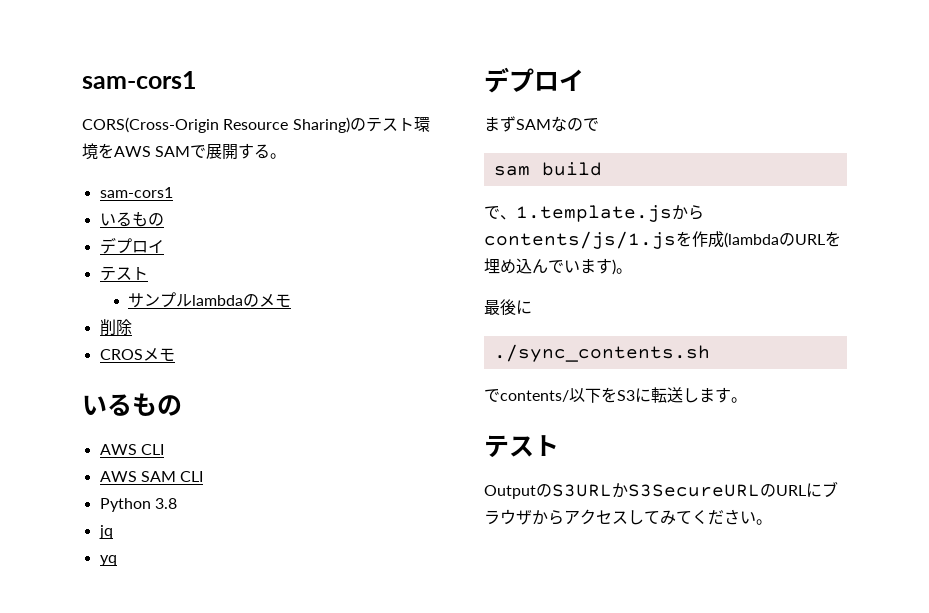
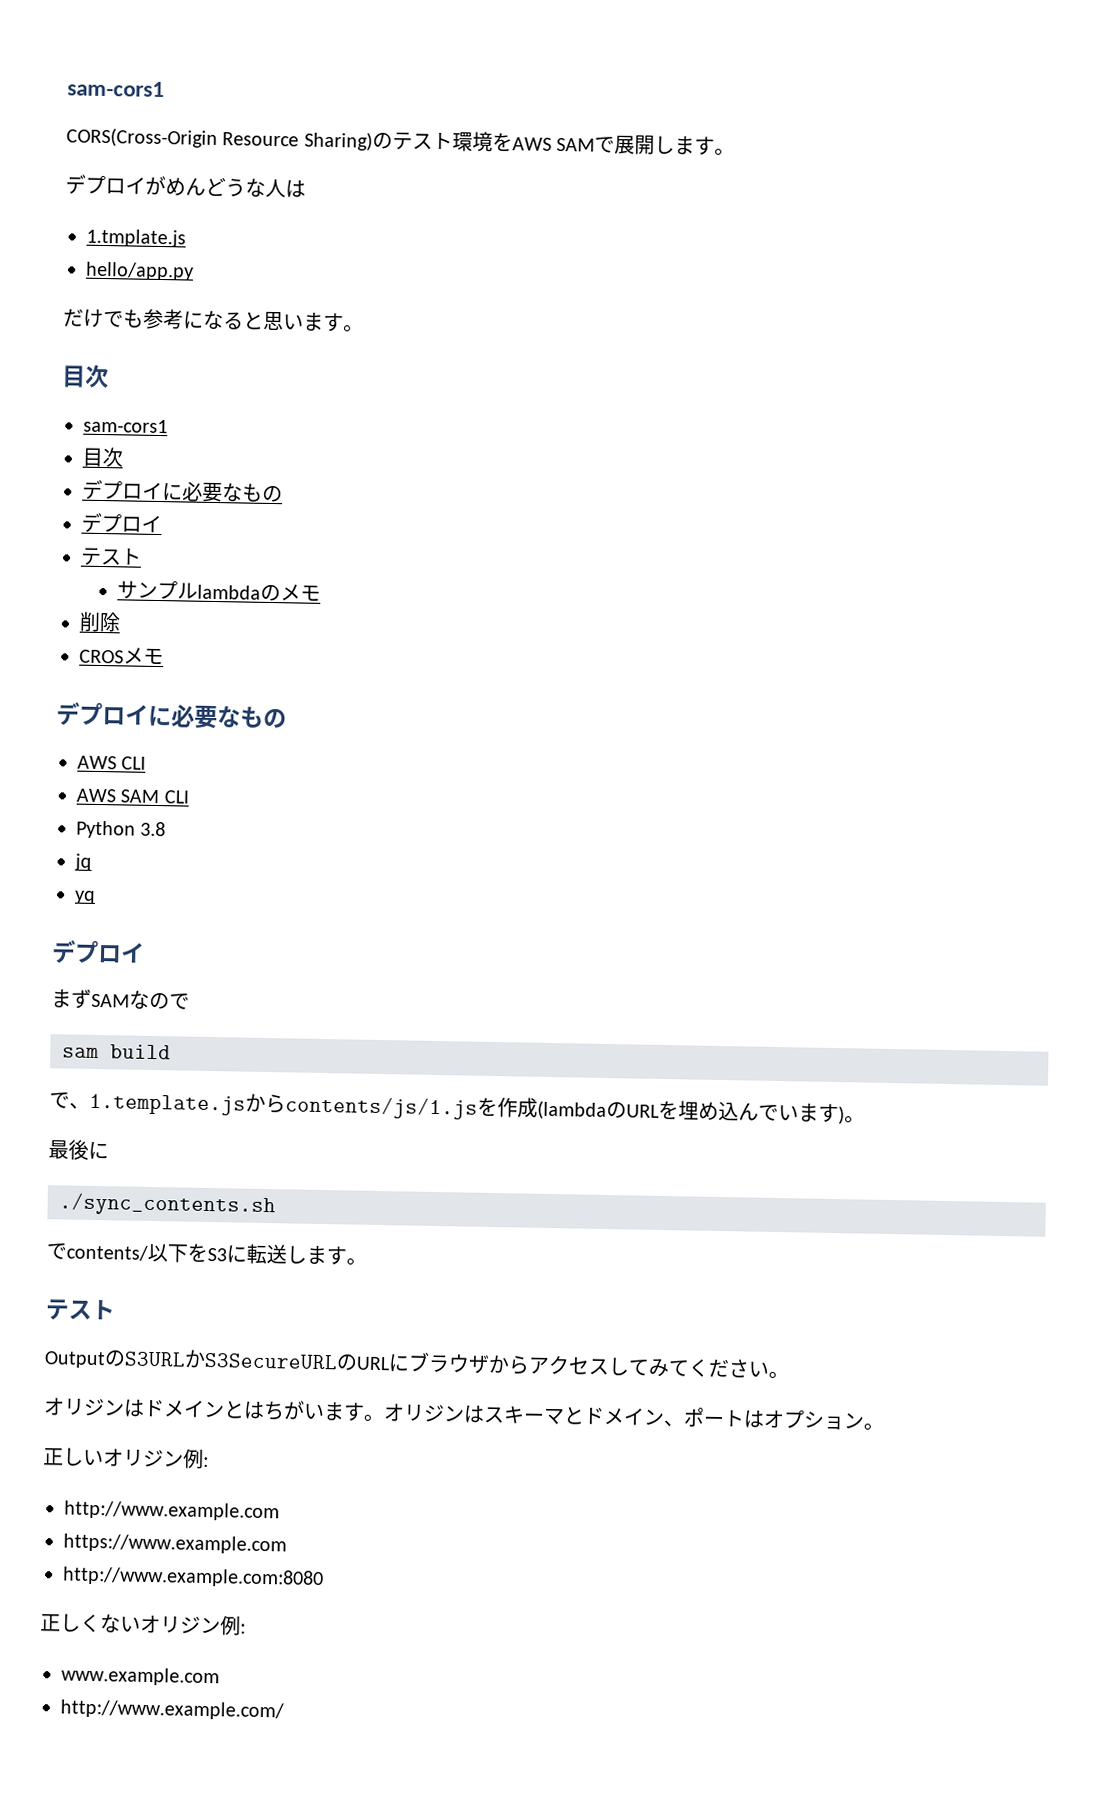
[238,143,287,159] [99,187,173,198] [99,212,132,227] する。 // sam-cors1 // いる -> [654,135,736,157] [65,174,306,198] [86,228,186,248] [85,261,194,281] [63,308,364,333] [62,364,109,389] [83,418,168,434] [82,447,124,468] [82,479,243,503] します。 // デプロイがめんどうな人は // 1.tmplate.js // hello/app.py // だけでも参考になると思います。 // 目次 // sam-cors1 // 目次 // デプロイに必要な
[82,394,132,416] いる -> [56,701,241,730] デプロイに必要な
(772, 522) none -> [43,1397,884,1431] [43,1447,209,1469] [64,1500,280,1522] [63,1533,287,1555] [62,1566,324,1589] [40,1613,246,1636] [61,1666,220,1687] [60,1699,284,1721] // オリジンはドメインとはちがいます。オリジンはスキーマとドメイン、ポートはオプション。 // 正しいオリジン例: // http://www.example.com // https://www.example.com // http://www.example.com:8080 // 正しくないオリジン例: // www.example.com // http://www.example.com/

